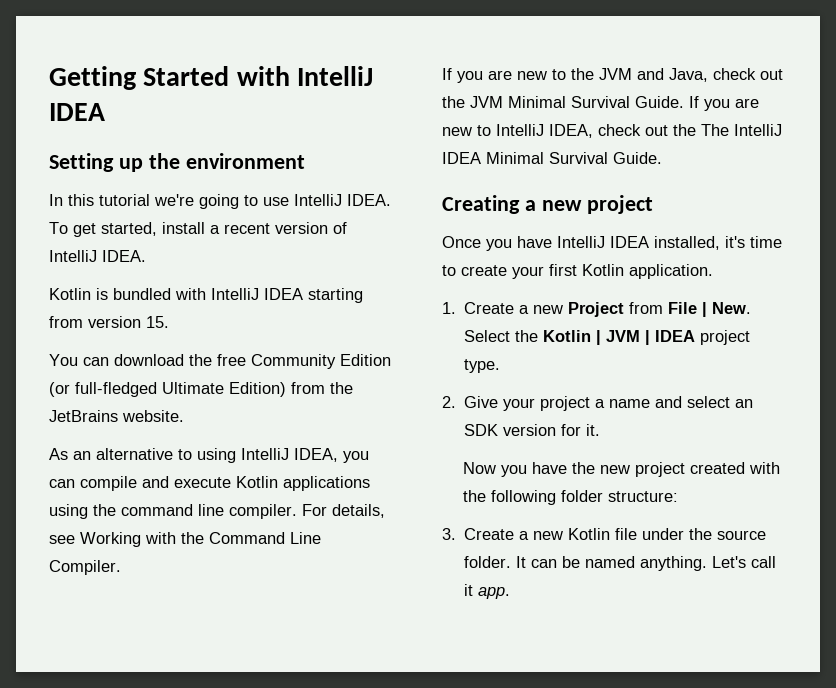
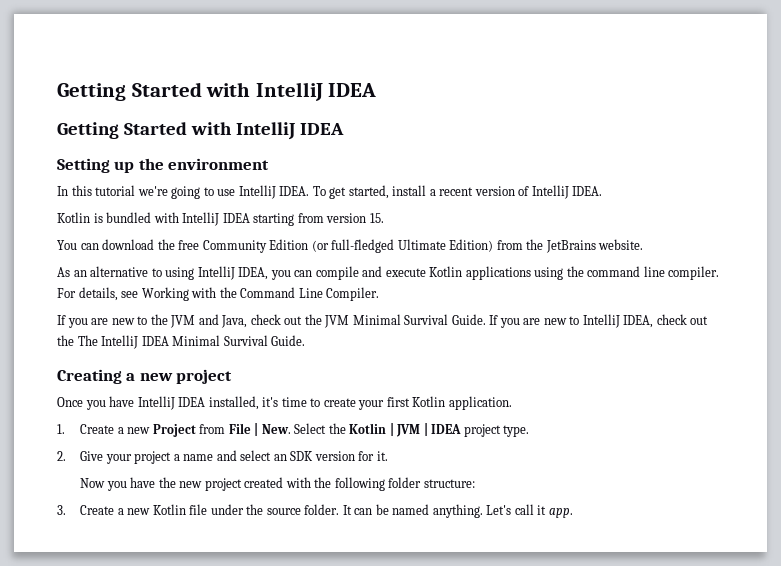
[49,66,374,90] [49,103,105,121] Getting Started with IntelliJ IDEA -> [57,82,377,101] [57,122,344,140] Getting Started with IntelliJ IDEA // Getting Started with IntelliJ IDEA

